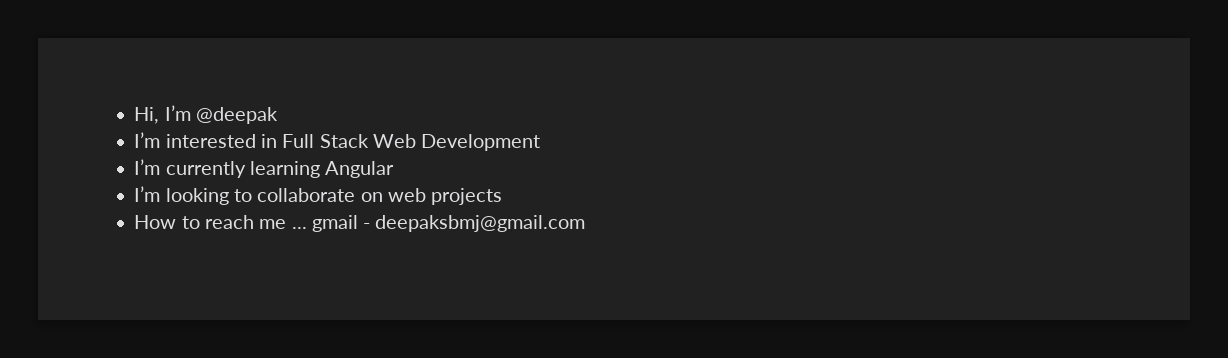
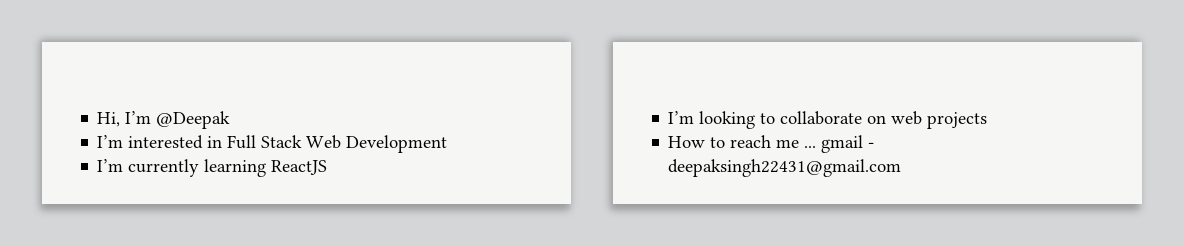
[195,107,278,124] @deepak -> [156,111,231,129] @Deepak
[325,161,395,178] Angular -> [271,160,328,175] ReactJS
[375,215,586,232] deepaksbmj@gmail.com -> [668,159,902,177] deepaksingh22431@gmail.com

